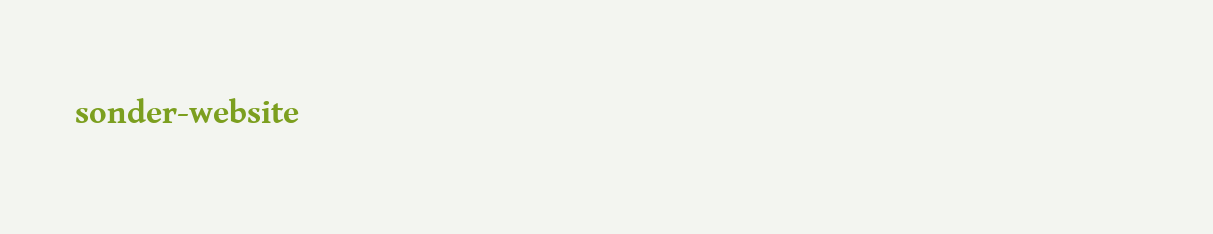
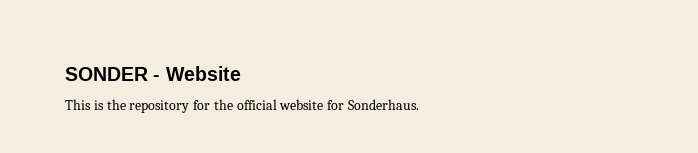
[75,98,299,123] sonder-website -> [65,66,241,81] [65,99,420,113] SONDER - Website // This is the repository for the official website for Sonderhaus.

